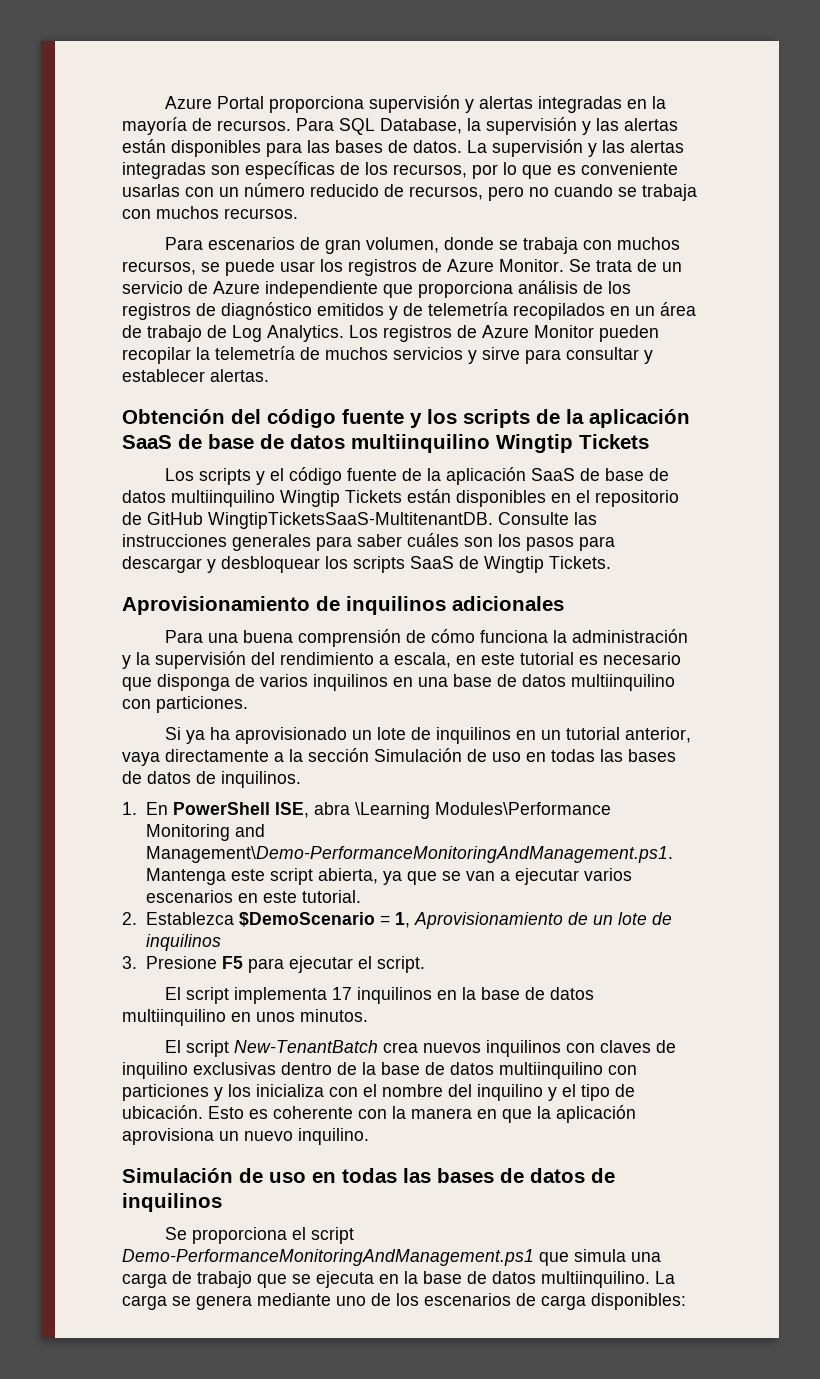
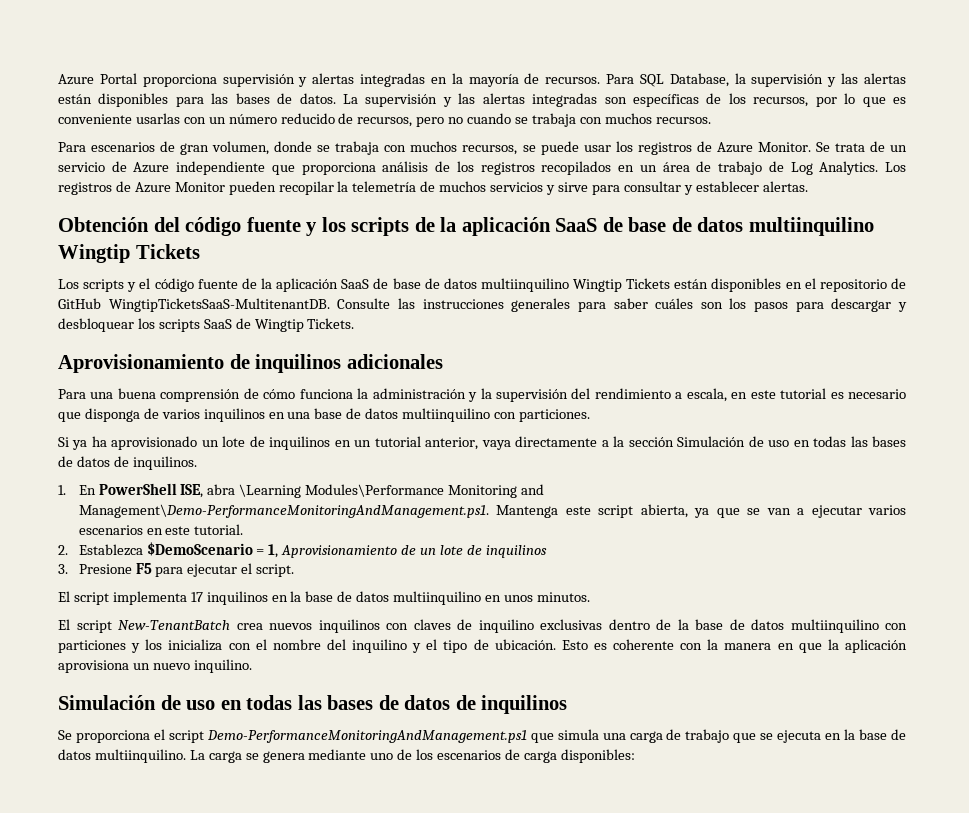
[196,302,508,320] de diagnóstico emitidos y de telemetría -> (535, 168) none

